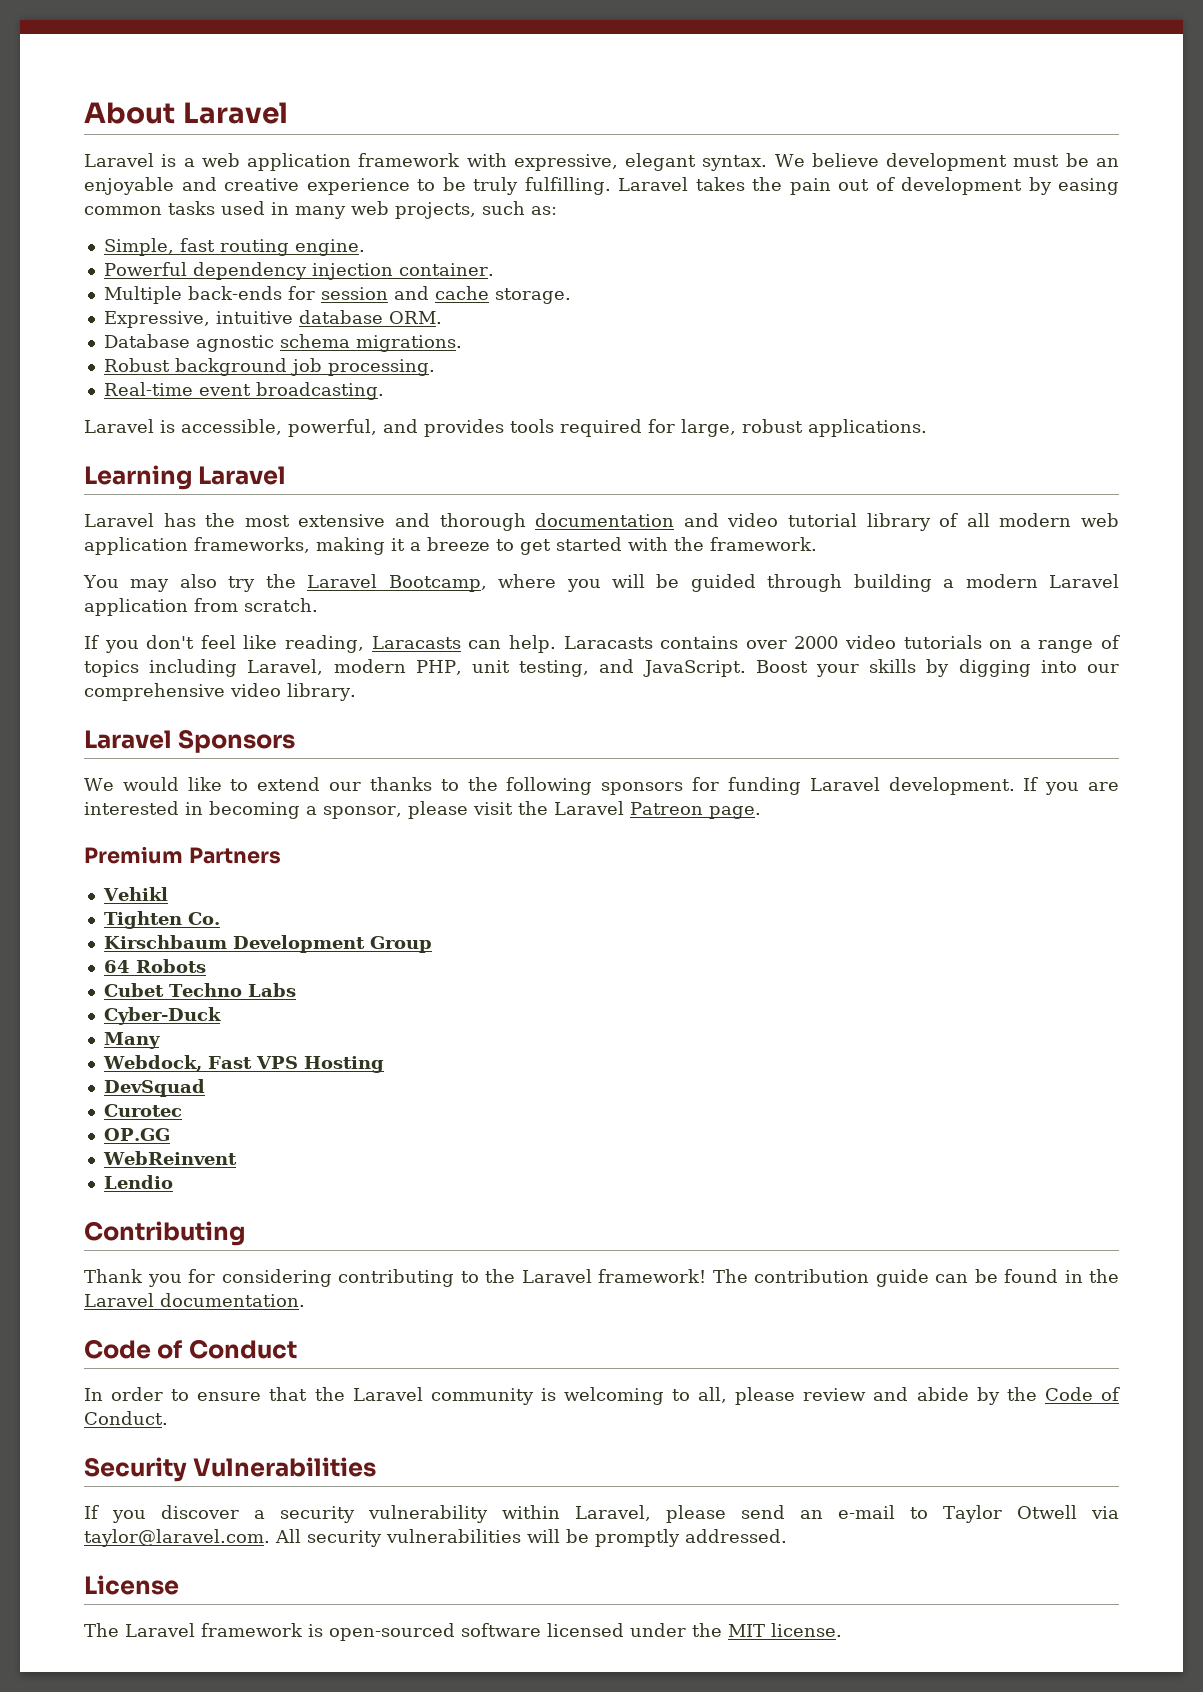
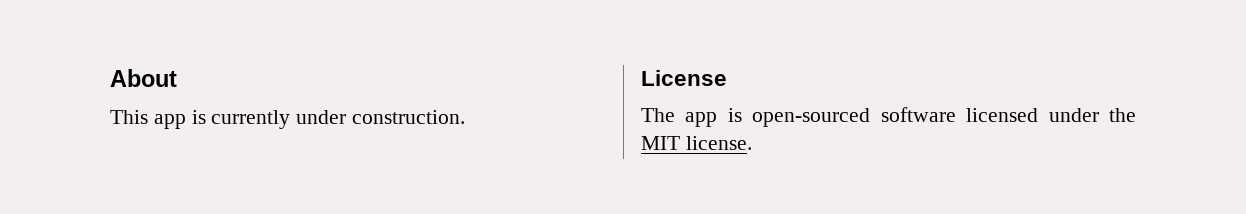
[182,102,288,124] [84,153,1119,171] [84,177,1119,195] [84,201,557,219] [103,238,365,256] [103,262,494,280] [103,286,571,304] [103,310,442,328] [103,334,462,352] [103,358,435,376] [103,382,384,400] [84,419,927,437] [84,465,287,490] [84,513,1120,531] [84,537,817,555] [83,574,1119,592] [84,598,318,616] [84,635,1120,653] [84,659,1119,677] [84,683,356,701] [84,729,296,753] [84,777,1119,795] [84,801,761,819] [84,846,281,864] [102,887,168,901] [103,911,220,929] [103,935,432,953] [103,959,206,973] [103,983,296,997] [103,1007,221,1025] [103,1032,160,1049] [102,1055,384,1073] [103,1079,205,1097] [103,1104,182,1117] [103,1128,170,1141] [102,1151,237,1165] [103,1175,173,1189] [84,1221,245,1246] [84,1269,1119,1287] [84,1293,305,1307] [84,1339,297,1359] [84,1387,1120,1405] [84,1411,168,1425] [84,1457,377,1482] [84,1505,1119,1523] [84,1529,787,1547] Laravel // Laravel is a web application framework with expressive, elegant syntax. We believe development must be an enjoyable and creative experience to be truly fulfilling. Laravel takes the pain out of development by easing common tasks used in many web projects, such as: // Simple, fast routing engine. // Powerful dependency injection container. // Multiple back-ends for session and cache storage. // Expressive, intuitive database ORM. // Database agnostic schema migrations. // Robust background job processing. // Real-time event broadcasting. // Laravel is accessible, powerful, and provides tools required for large, robust applications. // Learning Laravel // Laravel has the most extensive and thorough documentation and video tutorial library of all modern web application frameworks, making it a breeze to get started with the framework. // You may also try the Laravel Bootcamp, where you will be guided through building a modern Laravel application from scratch. // If you don't feel like reading, Laracasts can help. Laracasts contains over 2000 video tutorials on a range of topics including Laravel, modern PHP, unit testing, and JavaScript. Boost your skills by digging into our comprehensive video library. // Laravel Sponsors // We would like to extend our thanks to the following sponsors for funding Laravel development. If you are interested in becoming a sponsor, please visit the Laravel Patreon page. // Premium Partners // Vehikl // Tighten Co. // Kirschbaum Development Group // 64 Robots // Cubet Techno Labs // Cyber-Duck // Many // Webdock, Fast VPS Hosting // DevSquad // Curotec // OP.GG // WebReinvent // Lendio // Contributing // Thank you for considering contributing to the Laravel framework! The contribution guide can be found in the Laravel documentation. // Code of Conduct // In order to ensure that the Laravel community is welcoming to all, please review and abide by the Code of Conduct. // Security Vulnerabilities // If you discover a security vulnerability within Laravel, please send an e-mail to Taylor Otwell via taylor@laravel.com. All security vulnerabilities will be promptly addressed. -> [110,110,466,129] // This app is currently under construction.
[125,1623,303,1637] Laravel framework -> [685,112,718,127] app

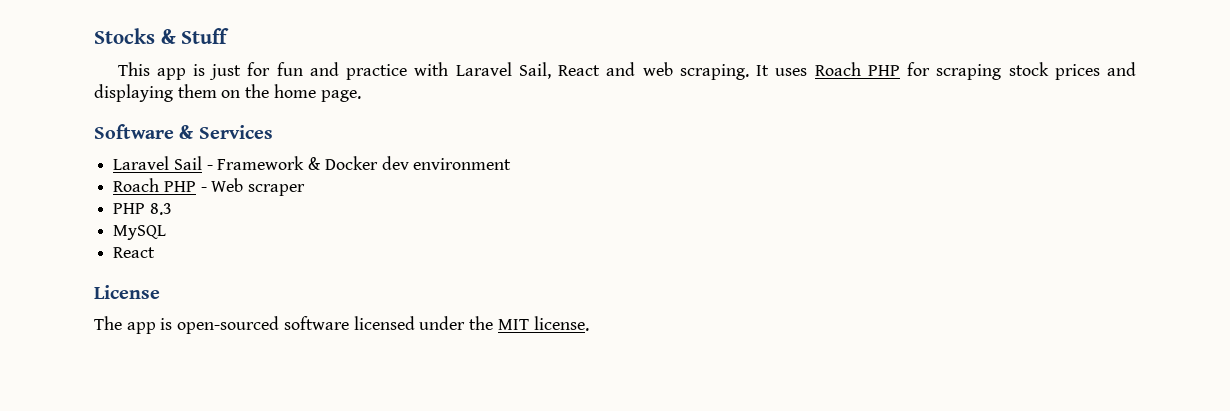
[110,69,177,87] About -> [94,28,230,44] Stocks & Stuff
[211,110,466,129] currently under construction. -> [209,62,1137,80] [94,84,361,102] [94,124,273,139] [113,156,512,170] [113,178,306,196] [113,203,172,215] [113,225,167,240] [113,247,156,258] just for fun and practice with Laravel Sail, React and web scraping. It uses Roach PHP for scraping stock prices and displaying them on the home page. // Software & Services // Laravel Sail - Framework & Docker dev environment // Roach PHP - Web scraper // PHP 8.3 // MySQL // React

